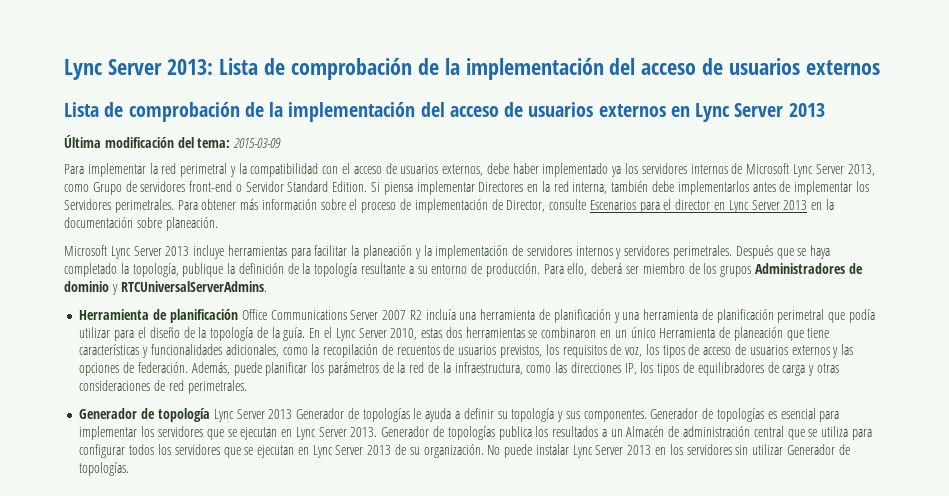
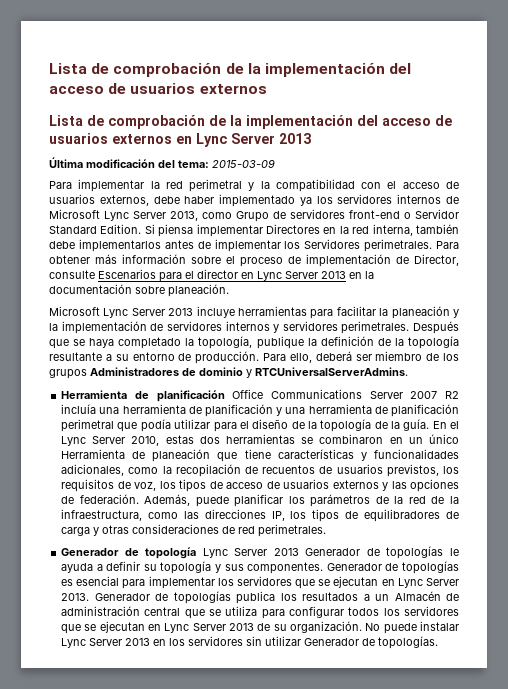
[64,59,213,80] Lync Server 2013: -> (49, 68) none

